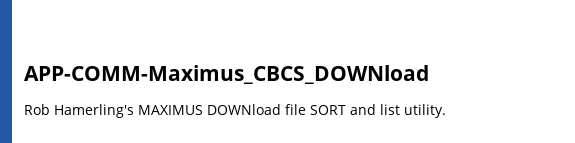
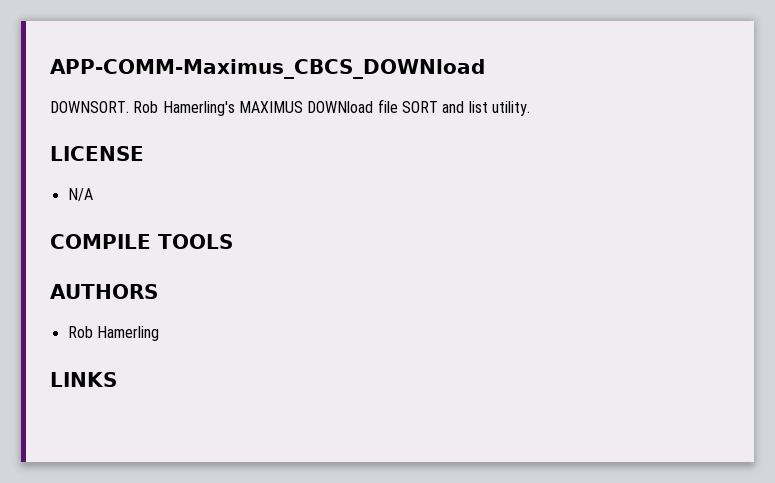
(429, 74) none -> [50,101,129,113] DOWNSORT.
(446, 111) none -> [50,146,144,161] [67,188,93,201] [50,234,233,249] [50,284,158,299] [67,326,159,341] [50,372,117,387] // LICENSE // N/A // COMPILE TOOLS // AUTHORS // Rob Hamerling // LINKS

